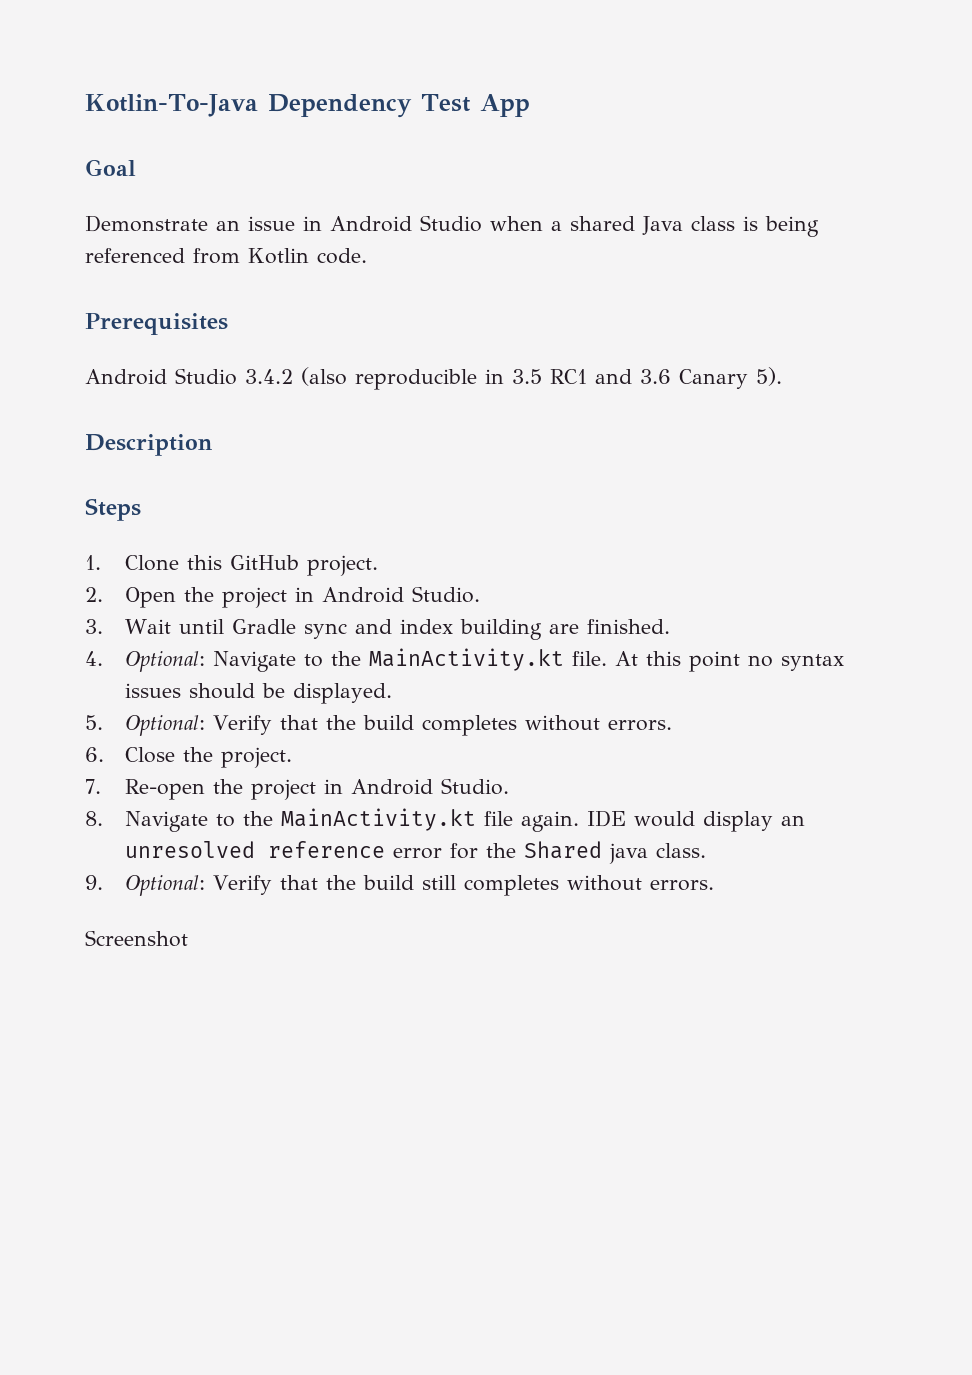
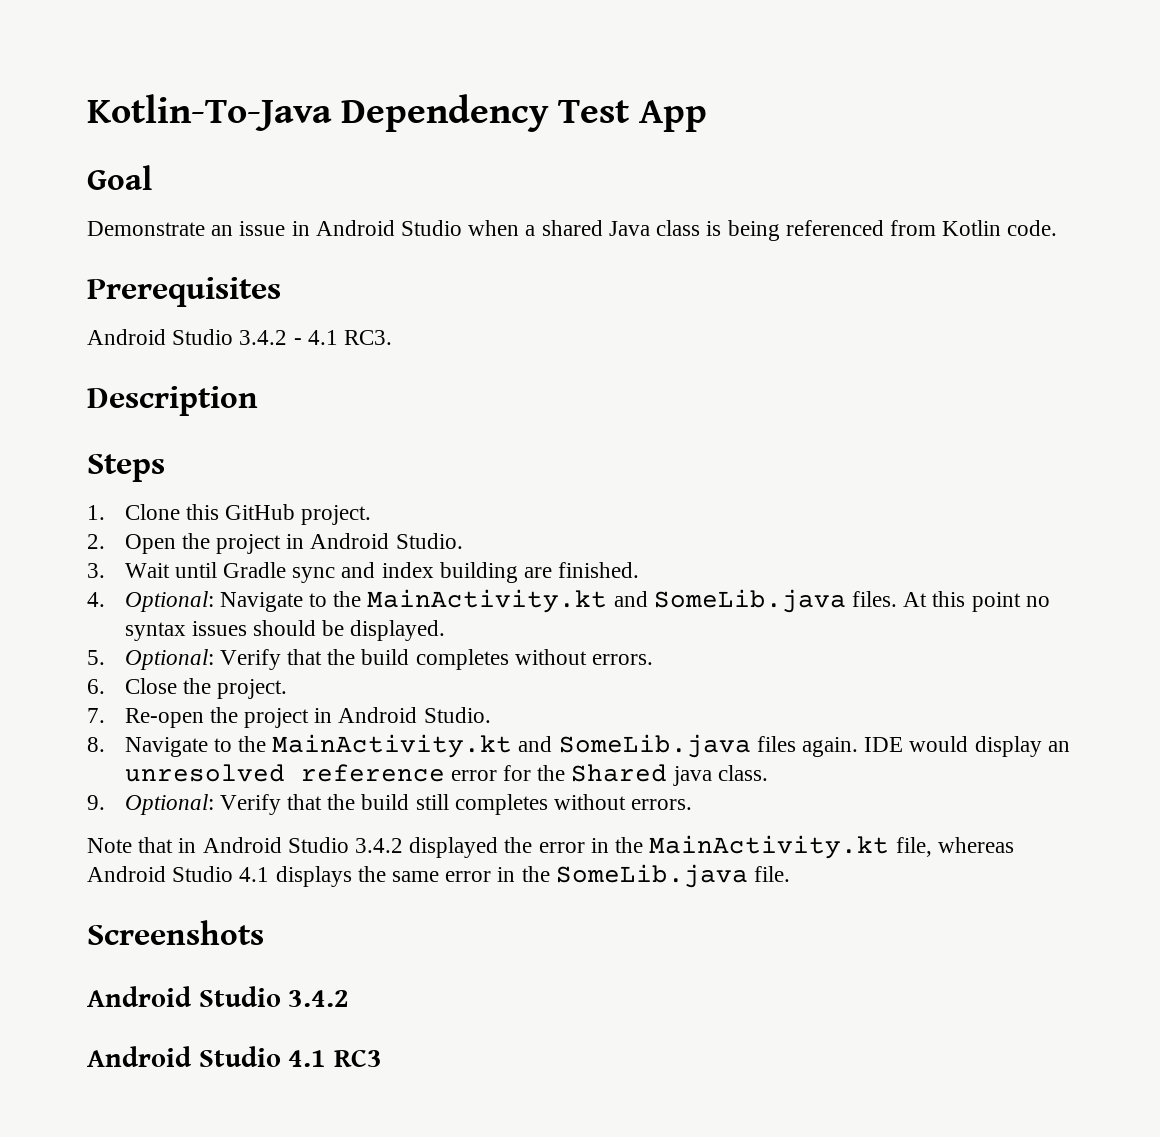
[301,367,782,390] (also reproducible in 3.5 RC1 and 3.6 Canary 5). -> [293,330,393,345] - 4.1 RC3.
[571,651,607,666] file. -> [613,589,898,613] and SomeLib.java files.
[483,811,513,826] file -> [518,734,796,758] and SomeLib.java files
[85,930,188,947] Screenshot -> [87,835,1014,859] [87,864,791,888] [87,920,264,945] [87,986,350,1007] [87,1046,382,1067] Note that in Android Studio 3.4.2 displayed the error in the MainActivity.kt file, whereas Android Studio 4.1 displays the same error in the SomeLib.java file. // Screenshots // Android Studio 3.4.2 // Android Studio 4.1 RC3

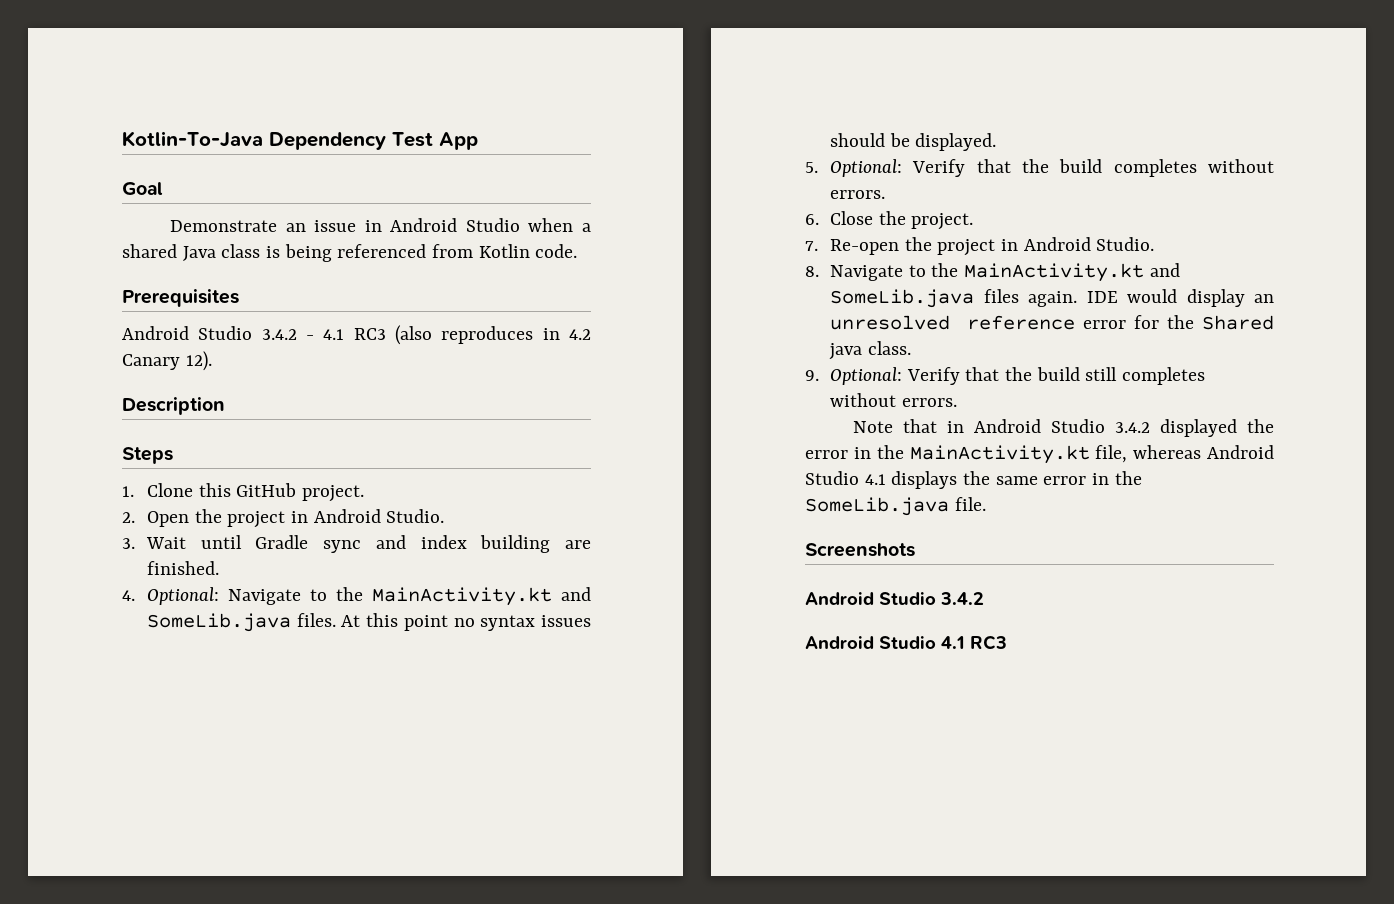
[344,330,393,345] RC3. -> [353,325,591,345] [122,351,212,371] RC3 (also reproduces in 4.2 Canary 12).

